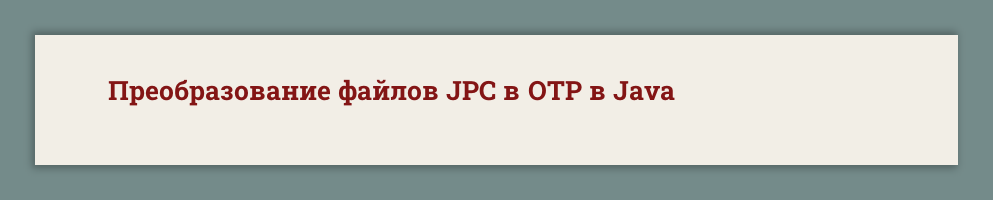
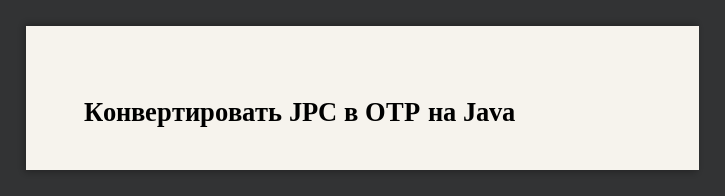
[108,79,440,106] Преобразование файлов -> [84,103,282,127] Конвертировать
[588,86,606,100] в -> [427,108,456,121] на

